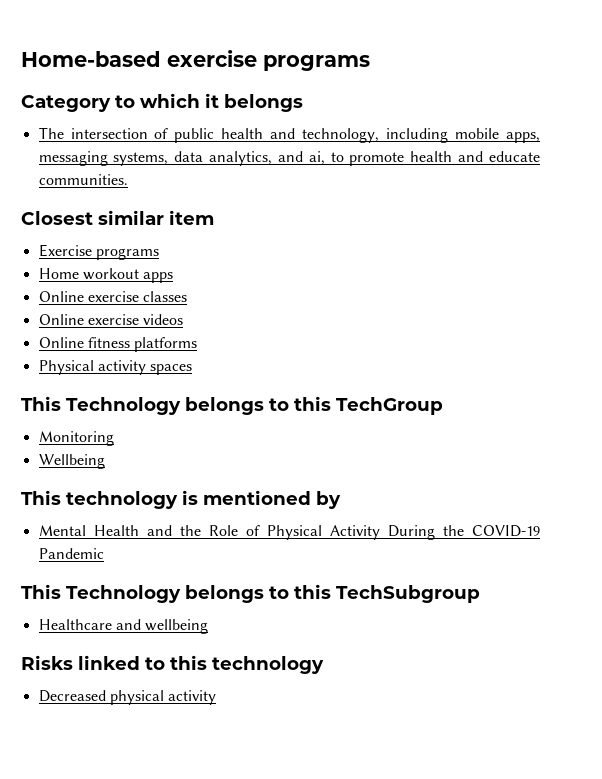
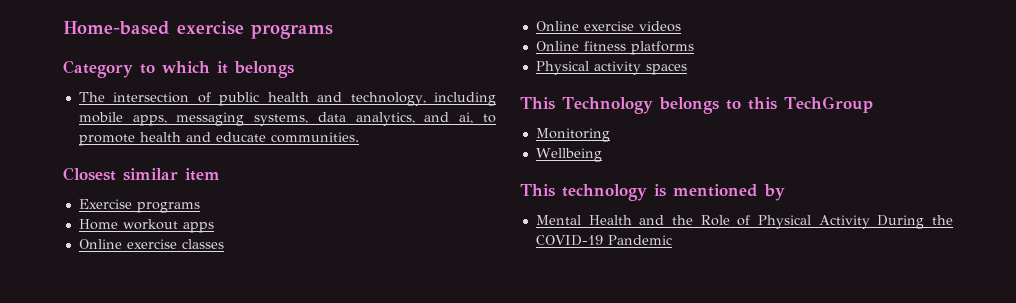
[21,584,480,603] [38,619,209,634] [21,655,324,674] [38,690,217,705] // This Technology belongs to this TechSubgroup // Healthcare and wellbeing // Risks linked to this technology // Decreased physical activity -> (672, 240) none

